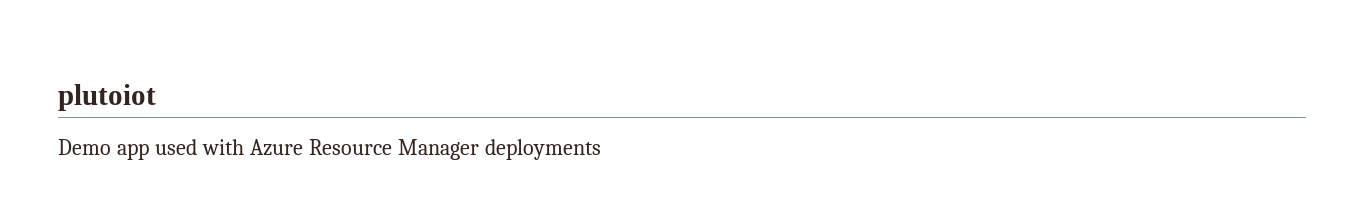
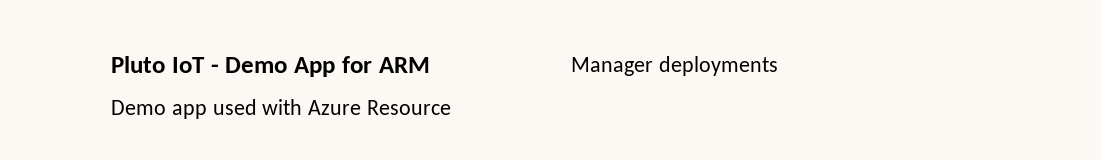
[58,84,156,111] plutoiot -> [111,56,430,77] Pluto IoT - Demo App for ARM

